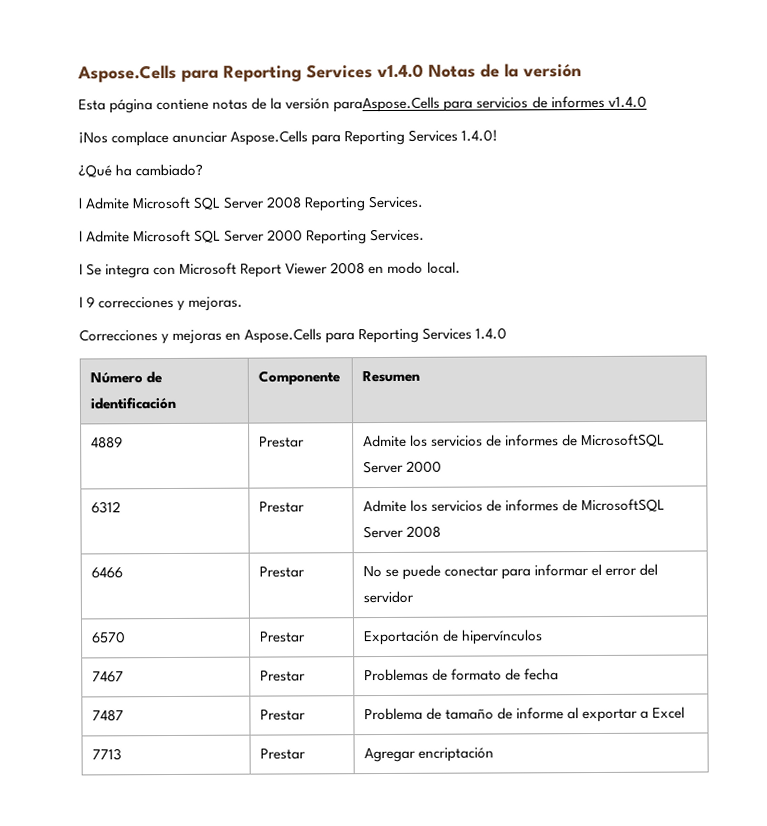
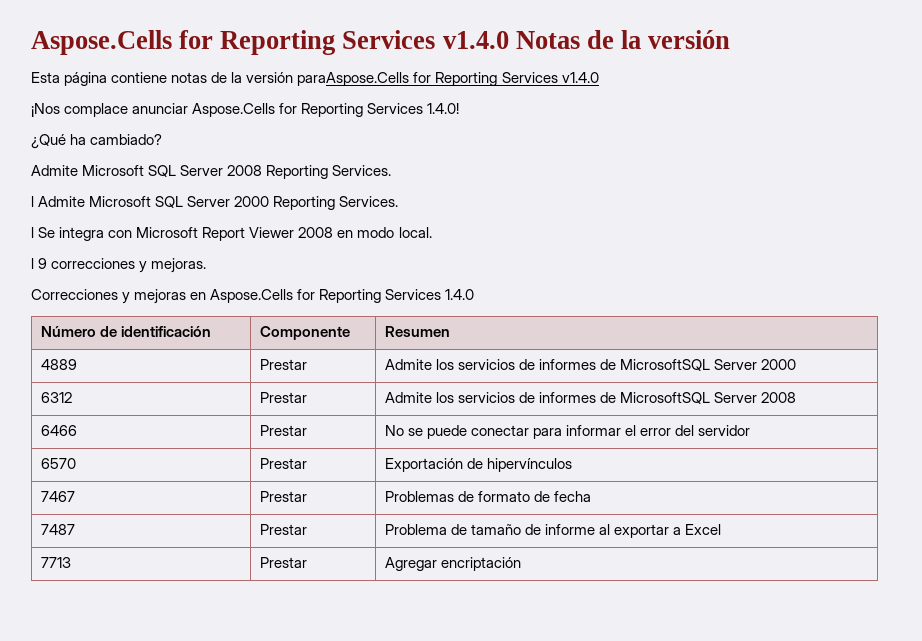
[77,64,219,83] Aspose.Cells para -> [31,30,214,55] Aspose.Cells for
[443,95,605,112] para servicios de informes -> [413,72,558,86] for Reporting Services
[311,134,342,146] para -> [279,103,298,114] for
[78,197,83,209] l -> (163, 139) none
[325,332,356,344] para -> [297,289,316,300] for

